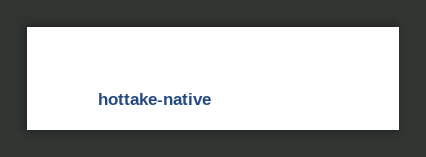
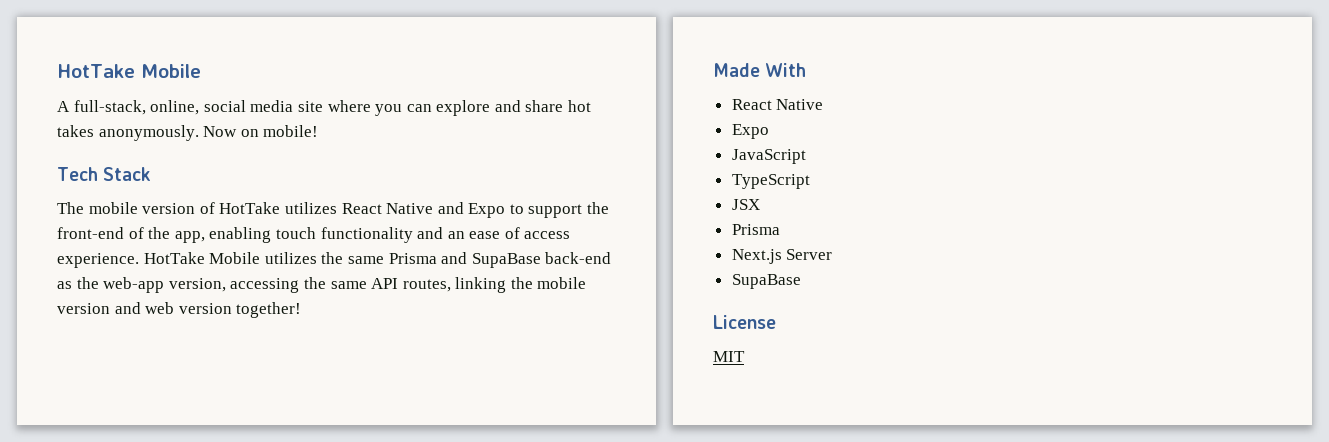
[98,93,211,105] hottake-native -> [57,64,201,78] [57,100,592,116] [57,125,319,141] [57,167,152,181] [57,202,610,218] [57,227,571,243] [57,252,612,268] [57,277,587,293] [57,302,302,318] [713,63,807,77] [731,99,824,110] [731,124,769,139] [731,149,806,164] [731,174,810,189] [731,199,760,210] [731,224,780,235] [731,249,833,264] [731,274,801,289] [713,315,776,329] [713,351,745,362] HotTake Mobile // A full-stack, online, social media site where you can explore and share hot takes anonymously. Now on mobile! // Tech Stack // The mobile version of HotTake utilizes React Native and Expo to support the front-end of the app, enabling touch functionality and an ease of access experience. HotTake Mobile utilizes the same Prisma and SupaBase back-end as the web-app version, accessing the same API routes, linking the mobile version and web version together! // Made With // React Native // Expo // JavaScript // TypeScript // JSX // Prisma // Next.js Server // SupaBase // License // MIT

